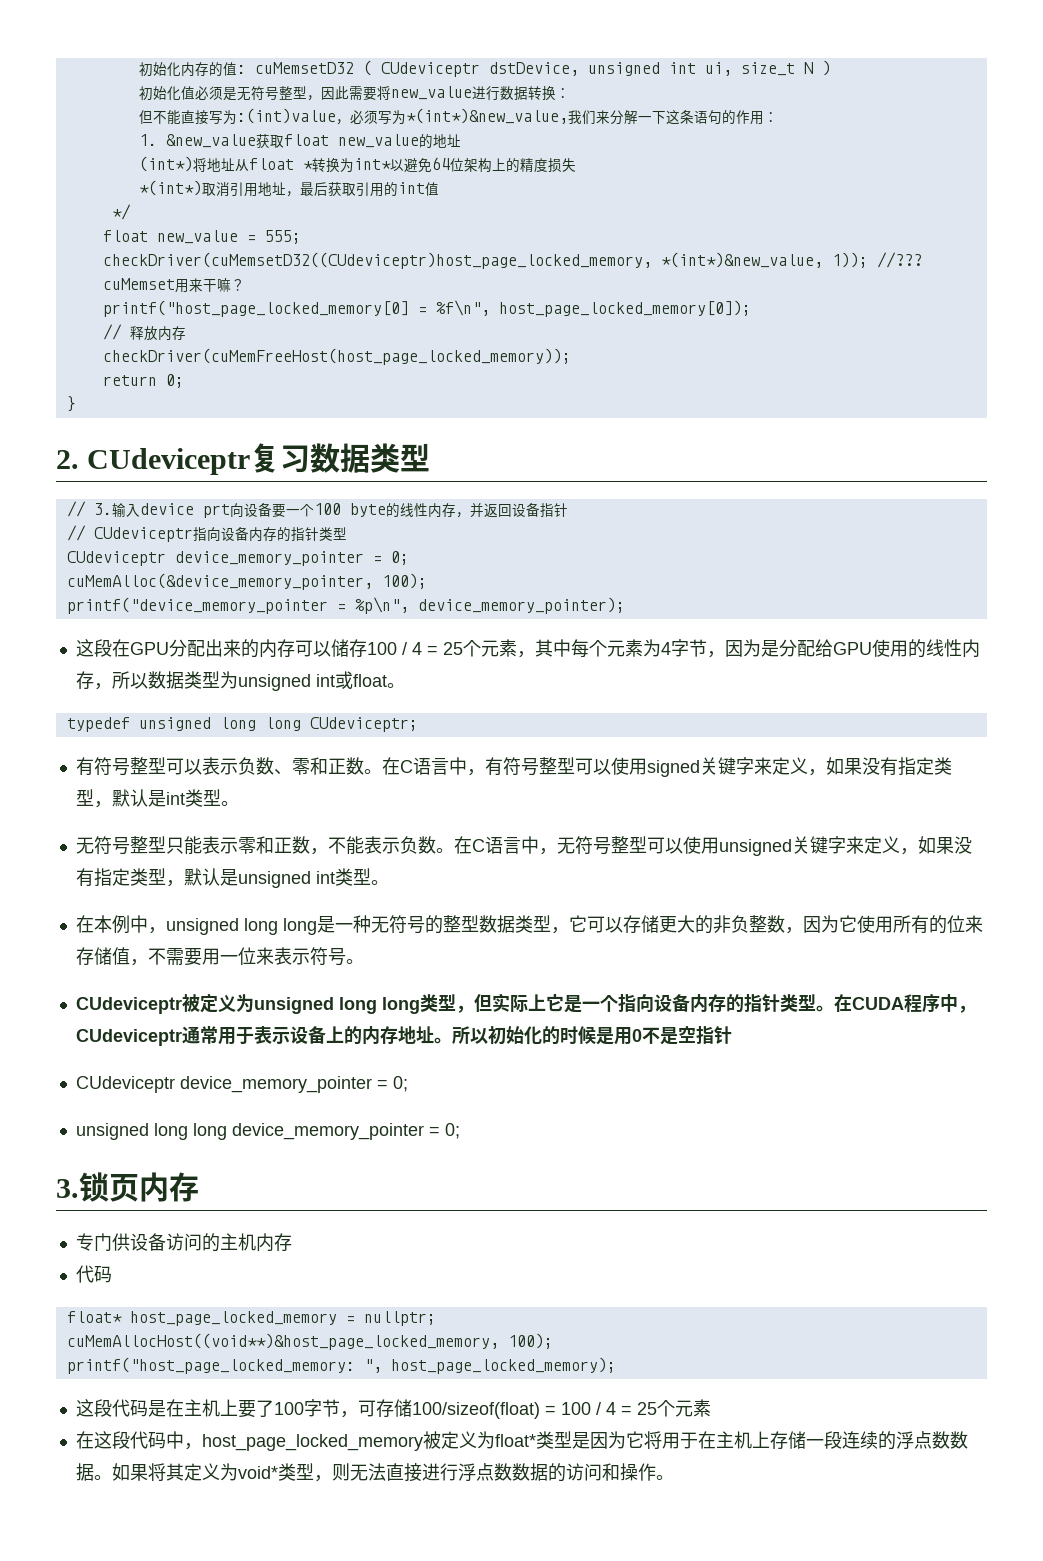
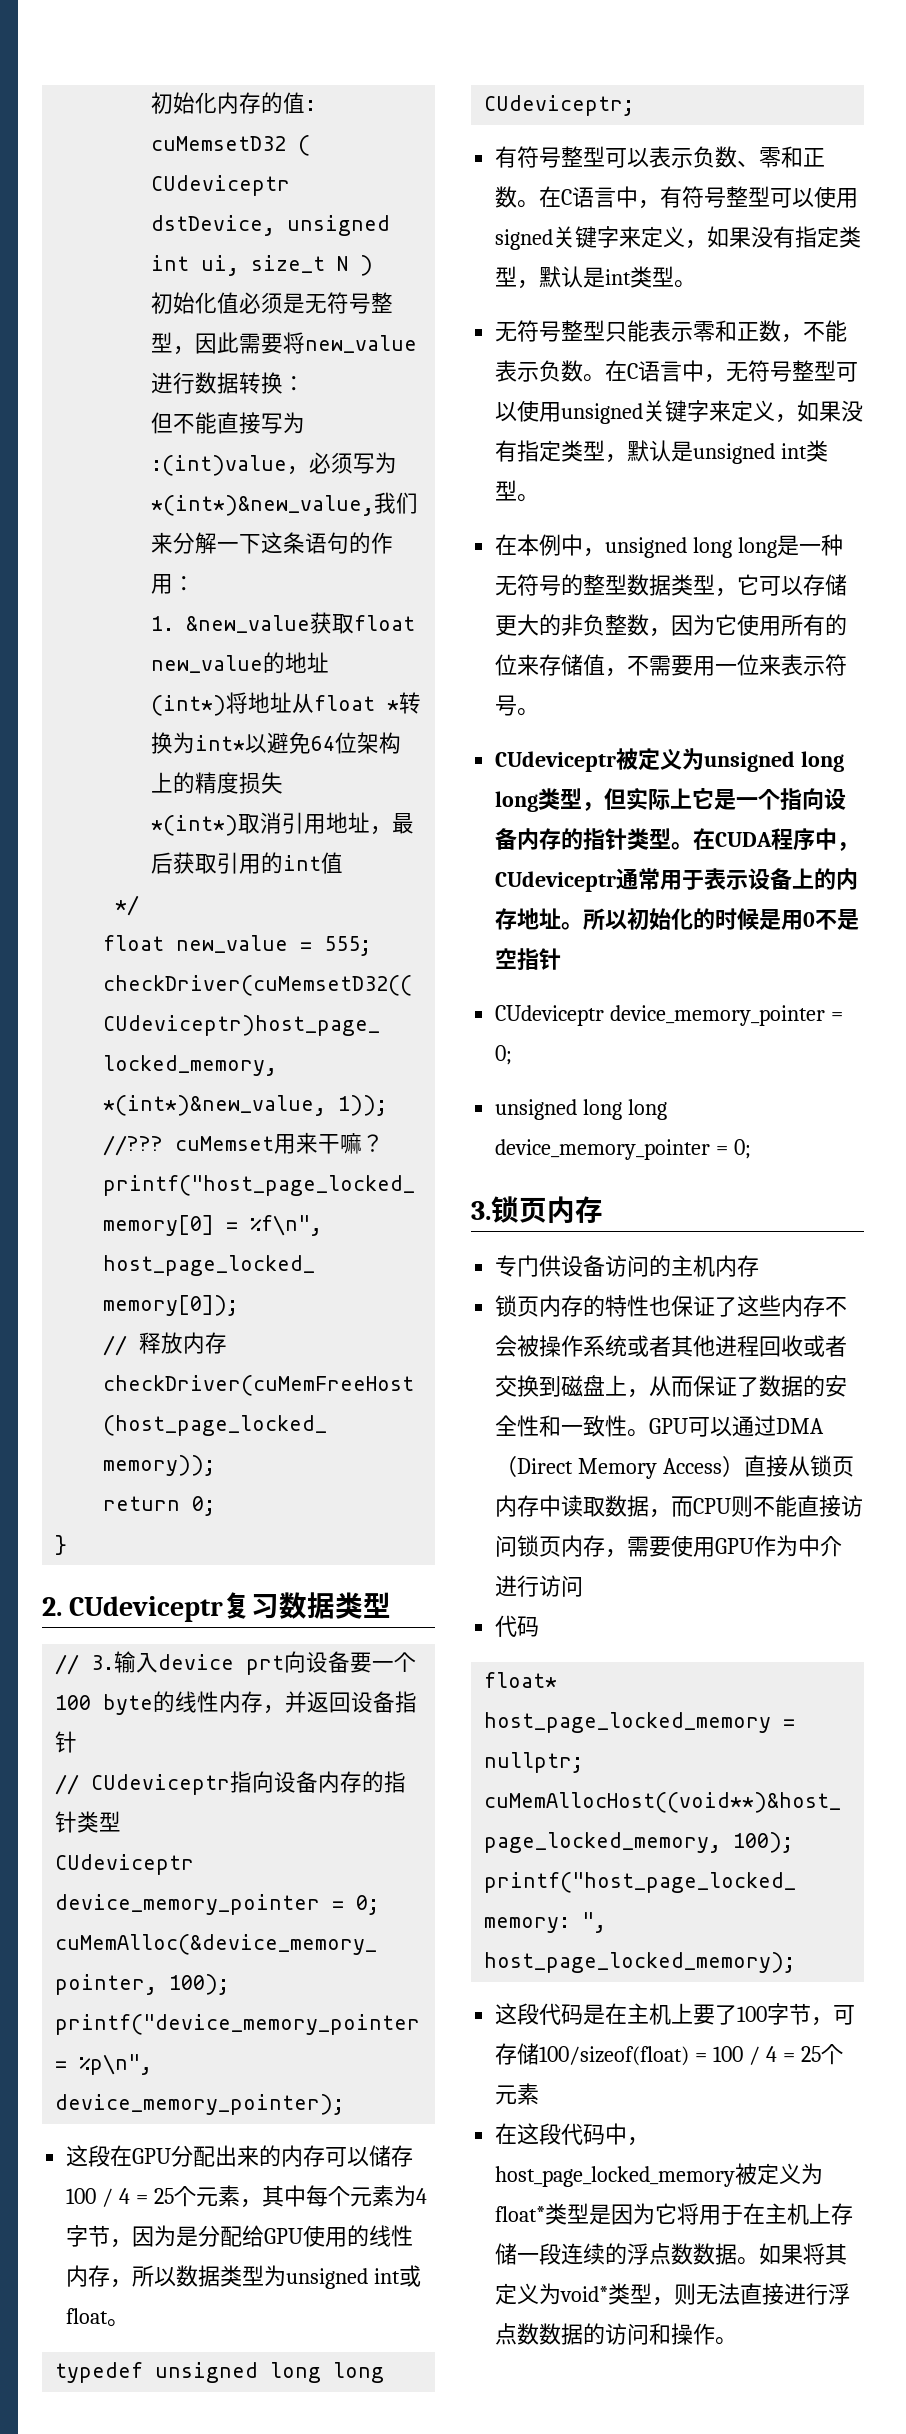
(292, 1242) none -> [495,1295,848,1317] [495,1335,848,1357] [495,1375,848,1398] [495,1415,825,1437] [495,1455,855,1479] [495,1495,864,1518] [495,1535,843,1558] [495,1575,584,1597] // 锁页内存的特性也保证了这些内存不会被操作系统或者其他进程回收或者交换到磁盘上，从而保证了数据的安全性和一致性。GPU可以通过DMA（Direct Memory Access）直接从锁页内存中读取数据，而CPU则不能直接访问锁页内存，需要使用GPU作为中介进行访问

